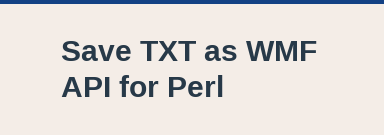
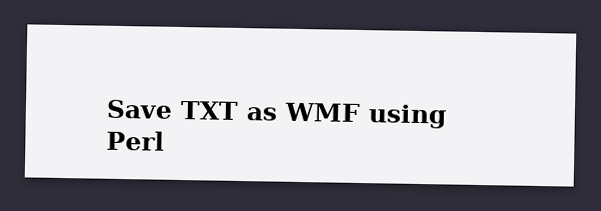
[61,75,160,97] API for -> [368,104,447,129] using

